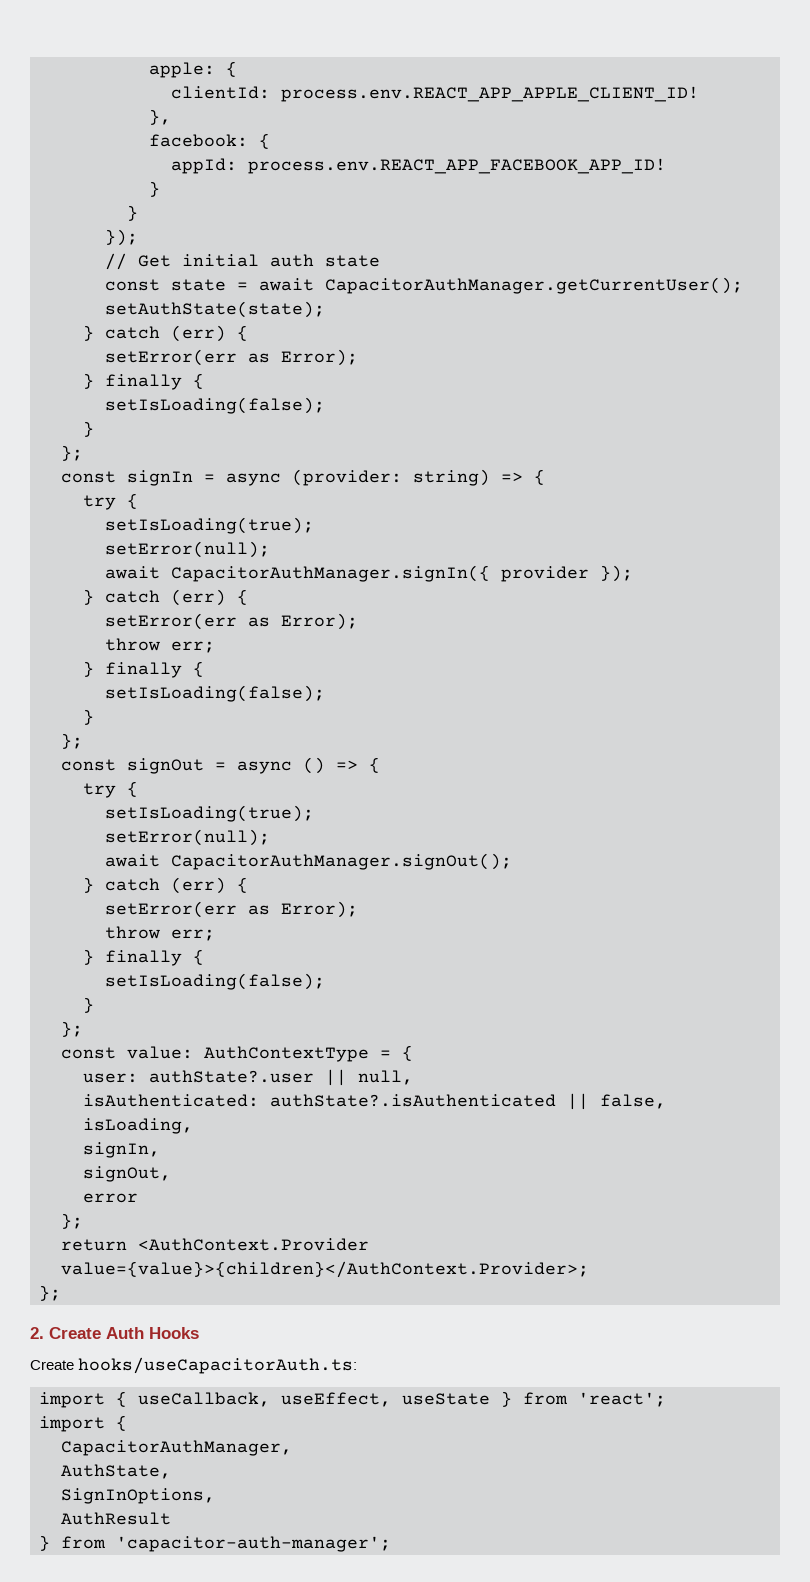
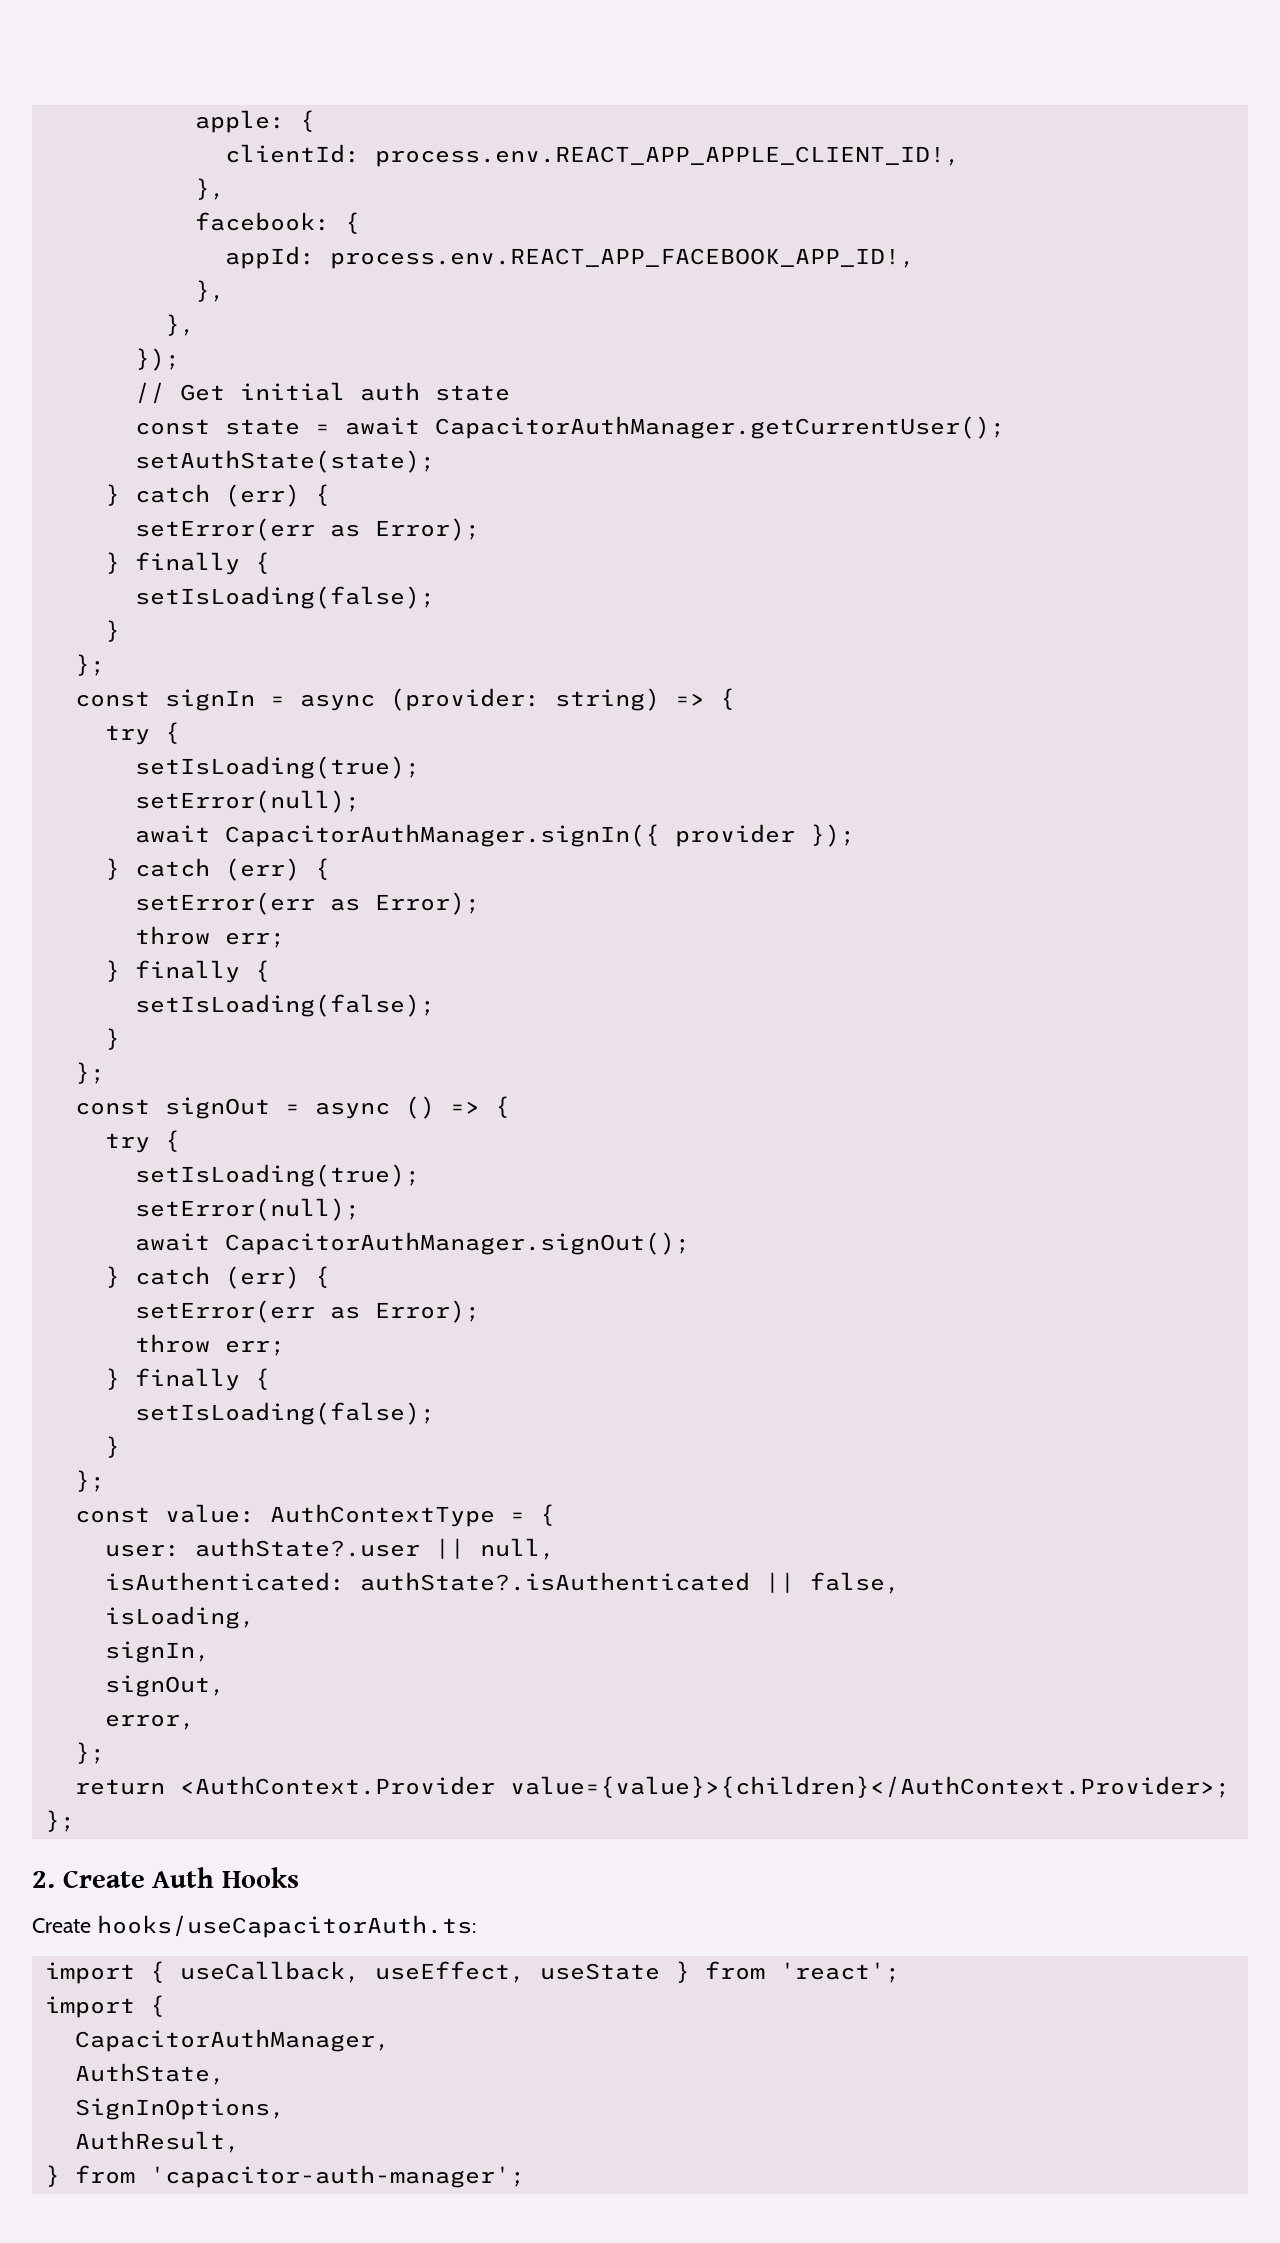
[281,86,699,102] process.env.REACT_APP_APPLE_CLIENT_ID! -> [374,146,960,167] process.env.REACT_APP_APPLE_CLIENT_ID!,
[248,158,666,174] [149,181,160,197] [127,205,138,221] process.env.REACT_APP_FACEBOOK_APP_ID! // } // } -> [329,248,915,269] [194,280,225,302] [164,314,195,336] process.env.REACT_APP_FACEBOOK_APP_ID!, // }, // },
[83,1193,138,1203] error -> [104,1714,195,1730] error,
[61,1512,171,1525] AuthResult -> [74,2131,240,2153] AuthResult,

